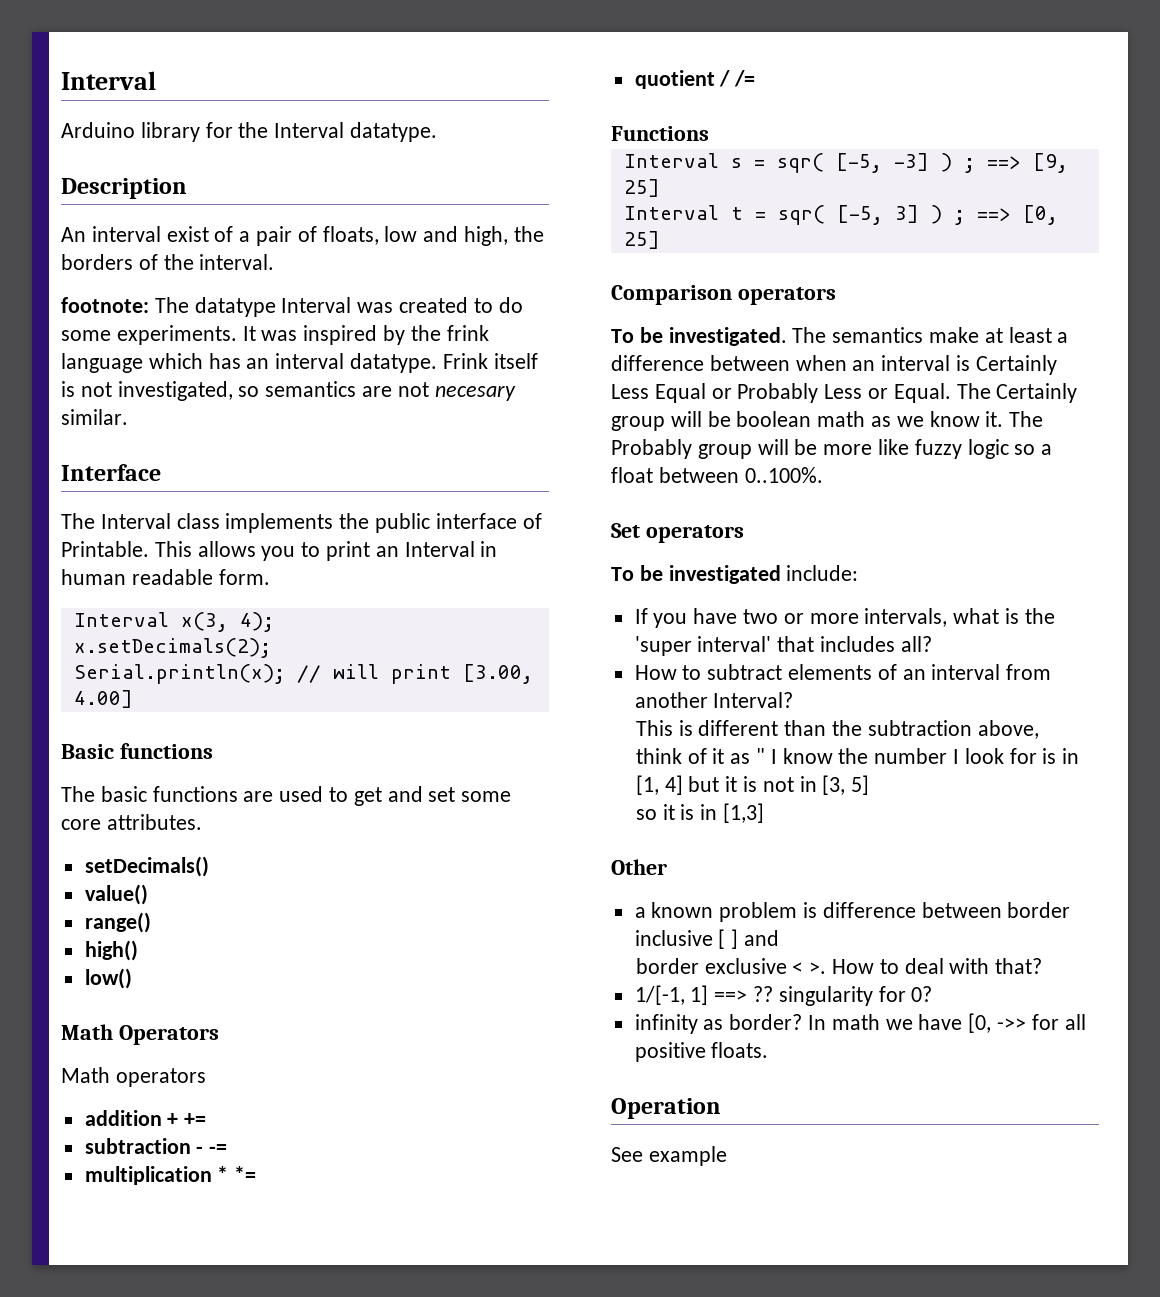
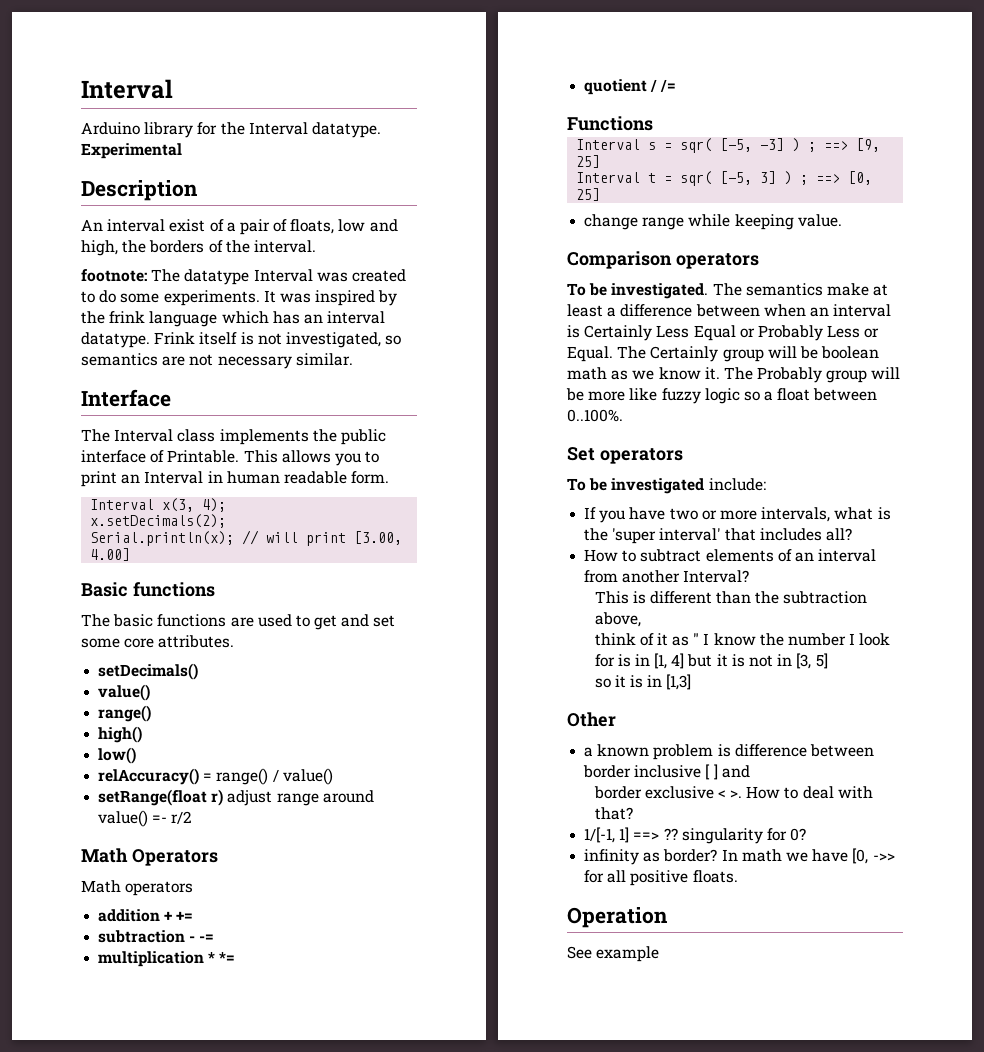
(438, 132) none -> [81,143,182,159] Experimental
[434,386,516,401] necesary -> [217,356,292,369] necessary
(132, 978) none -> [98,768,333,785] [98,789,374,806] [98,810,193,827] // relAccuracy() = range() / value() // setRange(float r) adjust range around value() =- r/2
(660, 240) none -> [584,214,842,230] // change range while keeping value.

